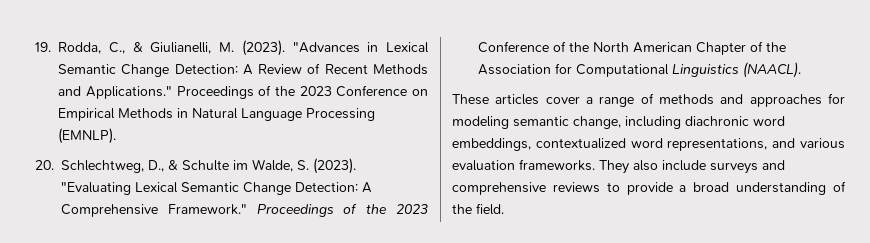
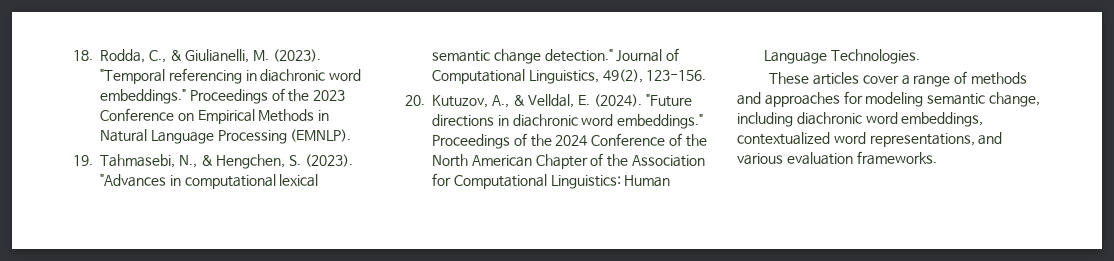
[35,42,51,52] 19. -> [73,50,93,61] 18.
[292,42,429,53] [58,63,429,77] [58,86,172,99] "Advances in Lexical Semantic Change Detection: A Review of Recent Methods and Applications." -> [100,68,362,84] [100,89,186,104] "Temporal referencing in diachronic word embeddings."
[35,158,356,174] [61,182,372,195] [61,203,429,217] 20. Schlechtweg, D., & Schulte im Walde, S. (2023). "Evaluating Lexical Semantic Change Detection: A Comprehensive Framework." Proceedings of the 2023 -> [73,154,353,169] [100,174,319,189] [432,48,680,64] [432,69,707,84] [405,94,692,108] [432,114,704,129] [432,133,588,149] 19. Tahmasebi, N., & Hengchen, S. (2023). "Advances in computational lexical semantic change detection." Journal of Computational Linguistics, 49(2), 123-156. // 20. Kutuzov, A., & Velldal, E. (2024). "Future directions in diachronic word embeddings." Proceedings of the 2024
[672,62,801,78] Linguistics (NAACL). -> [550,175,671,189] [764,49,920,64] Linguistics: Human Language Technologies.
[599,160,785,174] [452,181,846,195] [452,203,504,215] They also include surveys and comprehensive reviews to provide a broad understanding of the field. -> (937, 158) none

